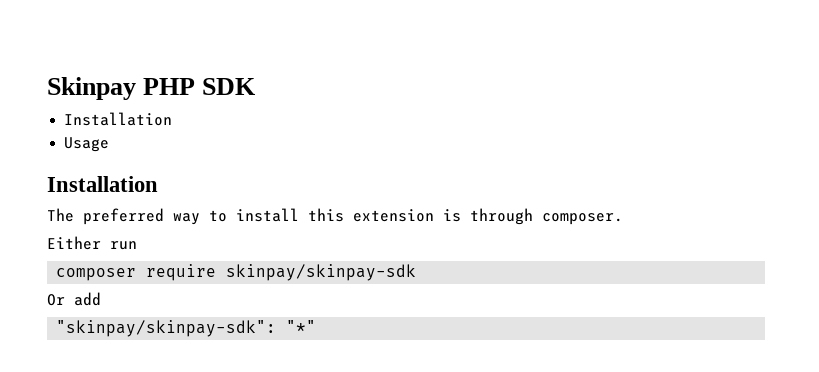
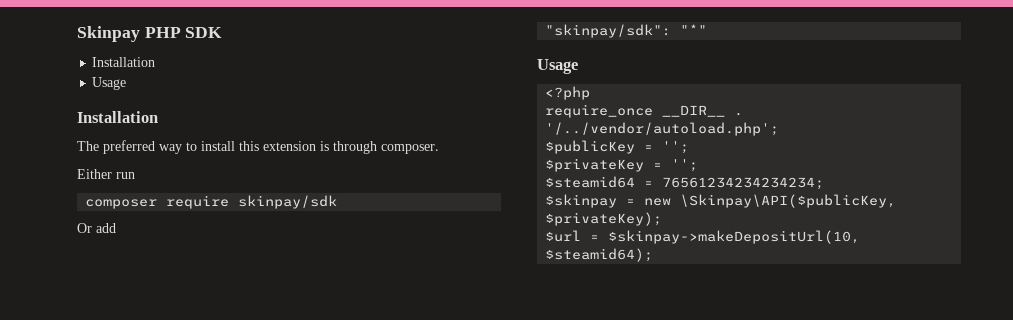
[226,264,417,281] skinpay/skinpay-sdk -> [238,195,338,209] skinpay/sdk
[56,320,277,337] "skinpay/skinpay-sdk": -> [545,24,672,38] "skinpay/sdk":
(317, 326) none -> [537,59,578,74] [545,86,591,100] [545,104,744,118] [545,122,780,136] [545,140,690,154] [545,158,699,172] [545,176,825,190] [545,194,897,208] [545,212,663,226] [545,230,861,244] [545,248,654,262] // Usage // <?php // require_once __DIR__ . '/../vendor/autoload.php'; // $publicKey = ''; // $privateKey = ''; // $steamid64 = 76561234234234234; // $skinpay = new \Skinpay\API($publicKey, $privateKey); // $url = $skinpay->makeDepositUrl(10, $steamid64);

